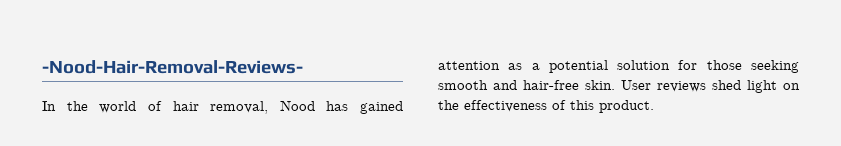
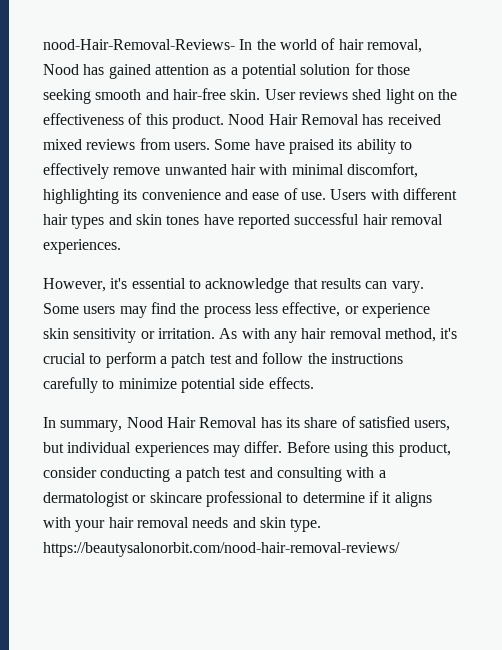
[42,60,303,74] -Nood-Hair-Removal-Reviews- // -> [43,39,235,50] nood-Hair-Removal-Reviews-
(654, 106) none -> [228,114,441,125] [43,138,412,154] [43,163,418,179] [43,188,457,204] [43,213,443,229] [43,239,121,254] [43,278,424,293] [43,302,430,318] [43,328,458,343] [43,352,403,368] [43,377,314,393] [43,416,451,432] [43,441,451,457] [43,467,386,482] [43,491,432,507] [43,517,322,532] [43,542,400,557] Nood Hair Removal has received mixed reviews from users. Some have praised its ability to effectively remove unwanted hair with minimal discomfort, highlighting its convenience and ease of use. Users with different hair types and skin tones have reported successful hair removal experiences. // However, it's essential to acknowledge that results can vary. Some users may find the process less effective, or experience skin sensitivity or irritation. As with any hair removal method, it's crucial to perform a patch test and follow the instructions carefully to minimize potential side effects. // In summary, Nood Hair Removal has its share of satisfied users, but individual experiences may differ. Before using this product, consider conducting a patch test and consulting with a dermatologist or skincare professional to determine if it aligns with your hair removal needs and skin type. https://beautysalonorbit.com/nood-hair-removal-reviews/

